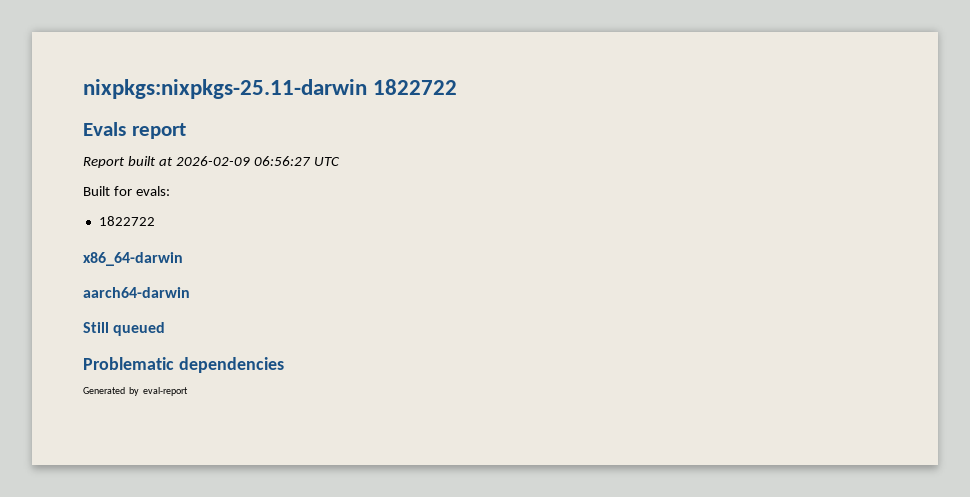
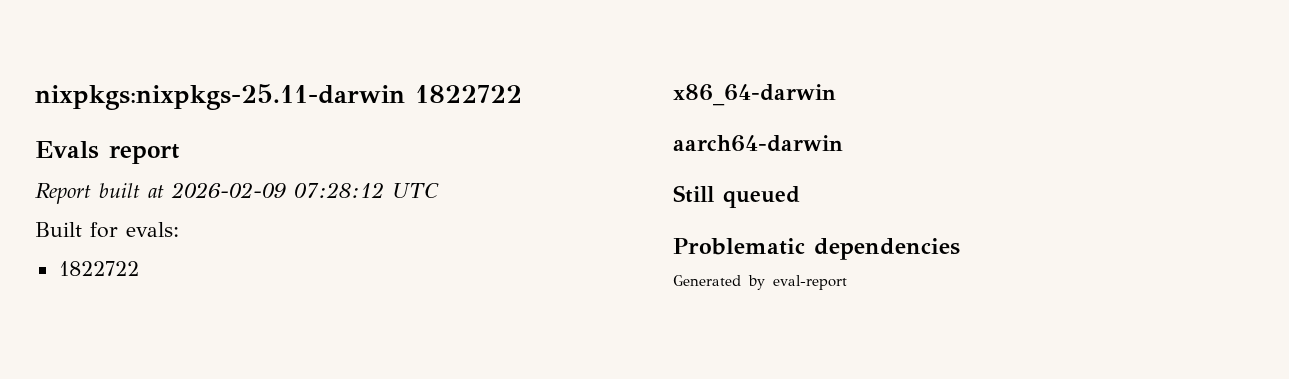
[253,156,311,166] 06:56:27 -> [294,182,384,198] 07:28:12

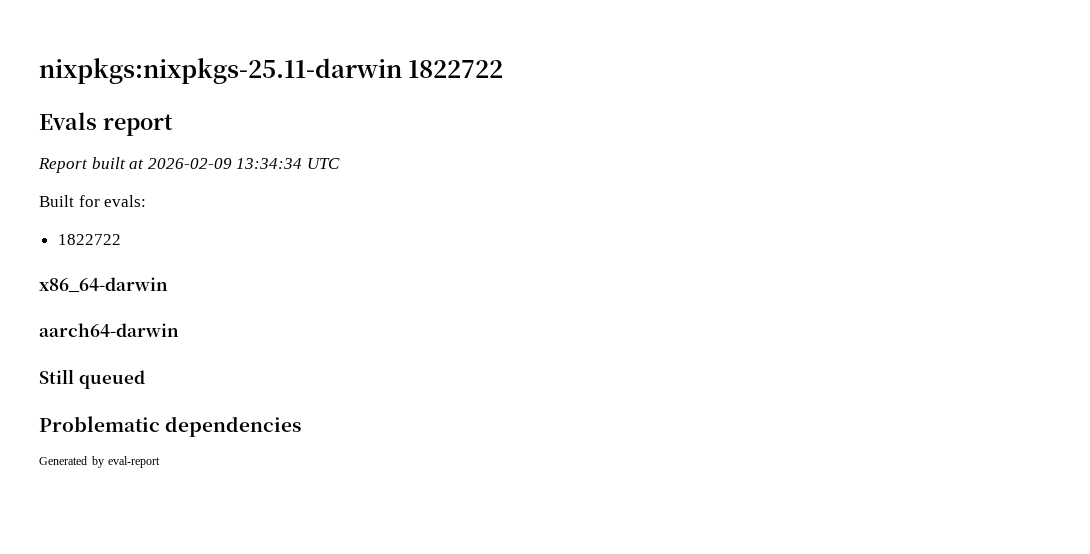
[294,182,384,198] 07:28:12 -> [236,158,303,169] 13:34:34

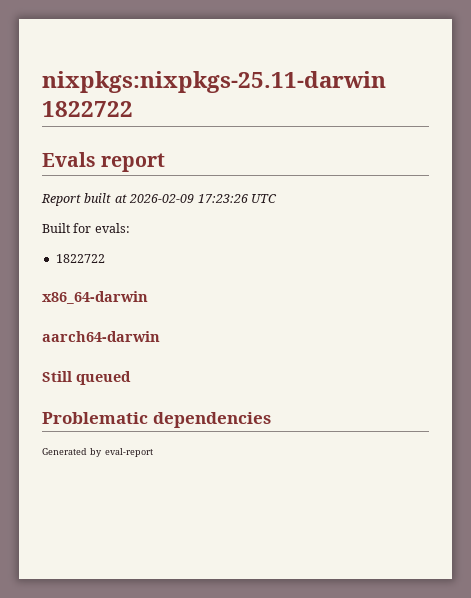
[236,158,303,169] 13:34:34 -> [197,194,248,203] 17:23:26

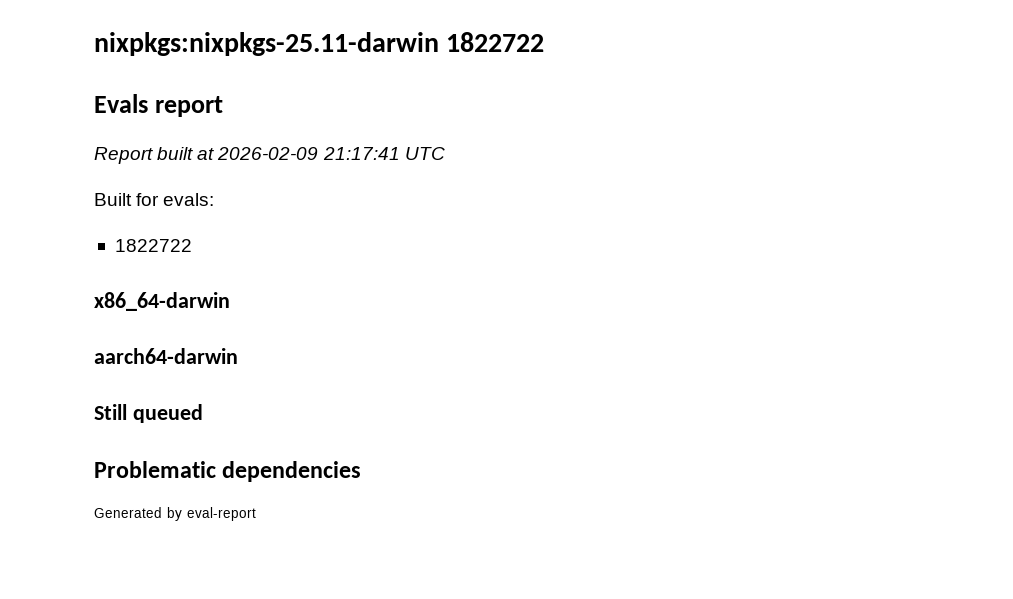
[197,194,248,203] 17:23:26 -> [322,147,400,160] 21:17:41

